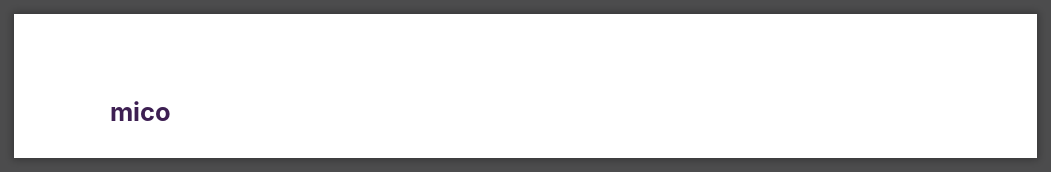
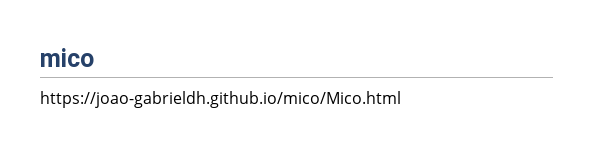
(171, 111) none -> [40,91,401,108] // https://joao-gabrieldh.github.io/mico/Mico.html

